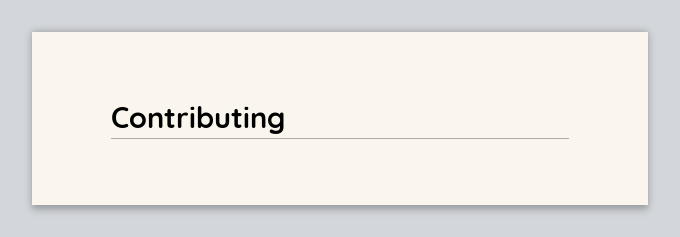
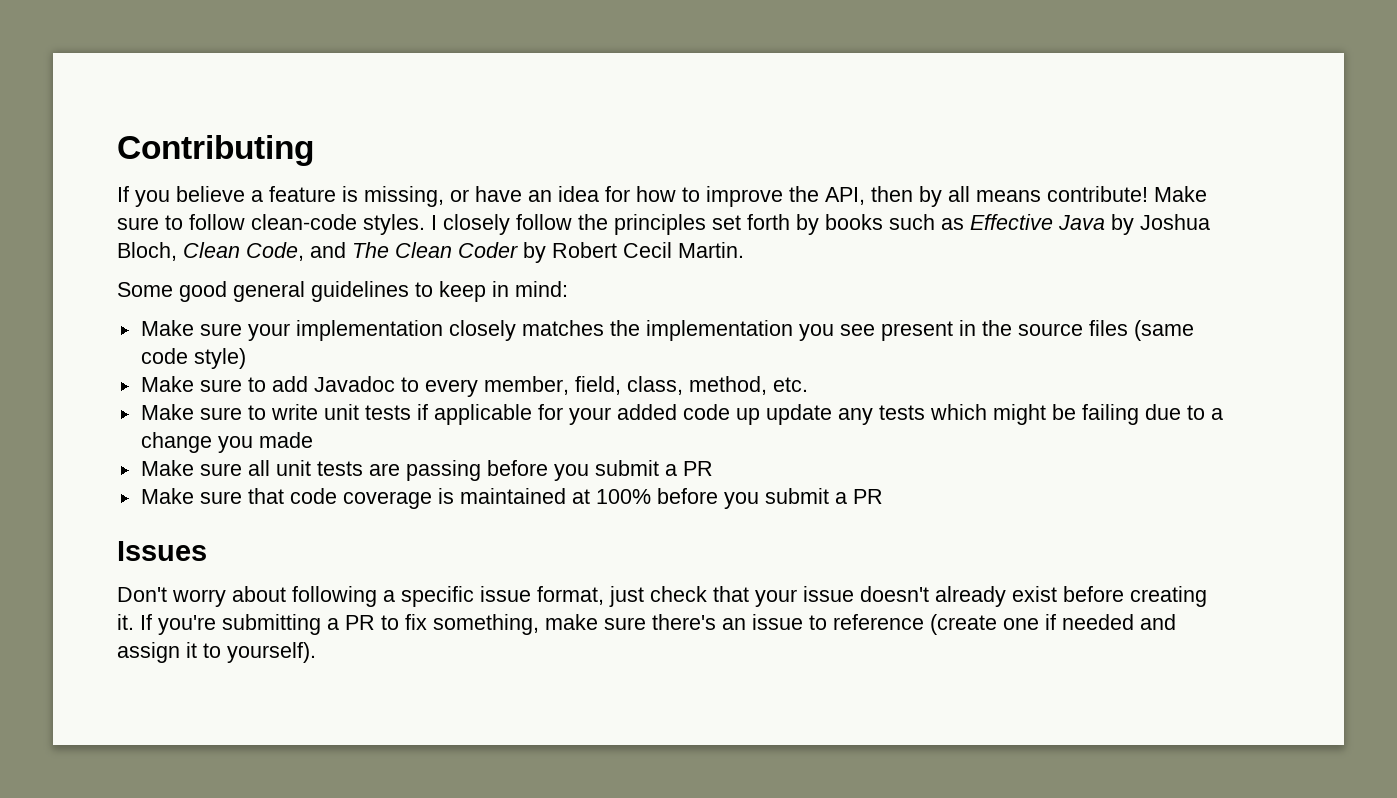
(285, 120) none -> [117,186,1207,207] [117,214,1210,235] [117,242,744,263] [117,281,568,302] [140,320,1194,341] [140,348,246,369] [140,376,808,397] [140,404,1223,425] [140,432,313,453] [140,460,713,481] [140,488,883,509] [117,541,207,561] [117,586,1207,607] [117,614,1176,635] [117,642,316,663] // If you believe a feature is missing, or have an idea for how to improve the API, then by all means contribute! Make sure to follow clean-code styles. I closely follow the principles set forth by books such as Effective Java by Joshua Bloch, Clean Code, and The Clean Coder by Robert Cecil Martin. // Some good general guidelines to keep in mind: // Make sure your implementation closely matches the implementation you see present in the source files (same code style) // Make sure to add Javadoc to every member, field, class, method, etc. // Make sure to write unit tests if applicable for your added code up update any tests which might be failing due to a change you made // Make sure all unit tests are passing before you submit a PR // Make sure that code coverage is maintained at 100% before you submit a PR // Issues // Don't worry about following a specific issue format, just check that your issue doesn't already exist before creating it. If you're submitting a PR to fix something, make sure there's an issue to reference (create one if needed and assign it to yourself).

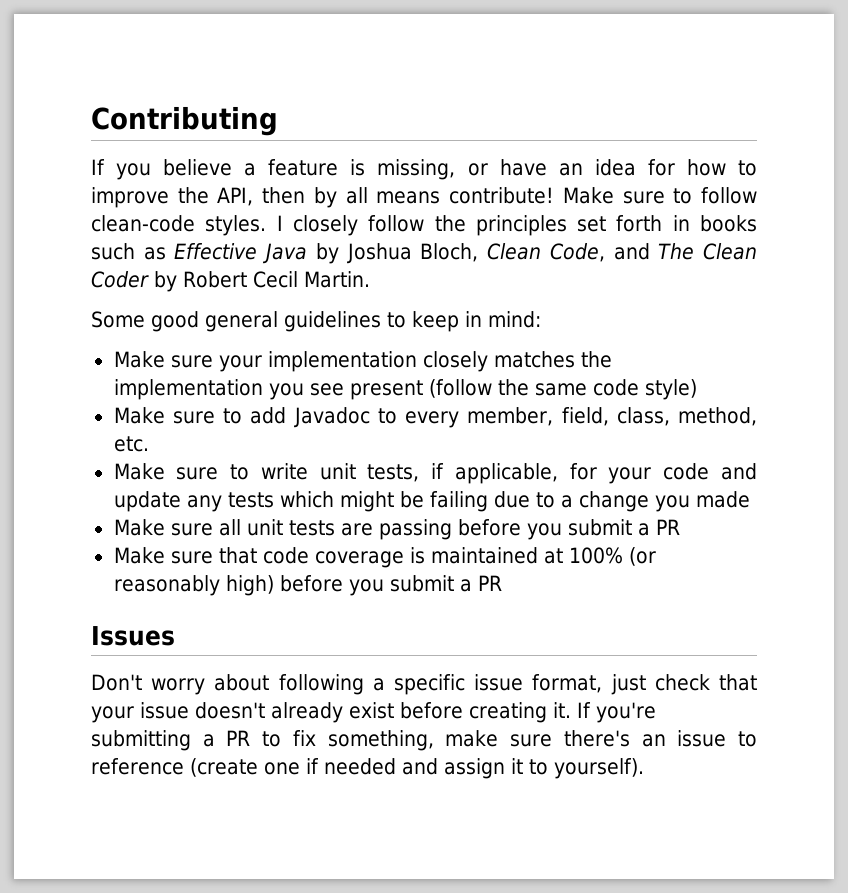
[796,214,819,235] by -> [672,215,690,231] in
[958,320,1194,341] in the source files (same -> [428,379,587,398] (follow the same
[364,404,760,425] tests if applicable for your added code up -> [367,463,758,484] tests, if applicable, for your code and
(651, 496) none -> [628,547,656,566] [113,575,274,596] (or reasonably high)

